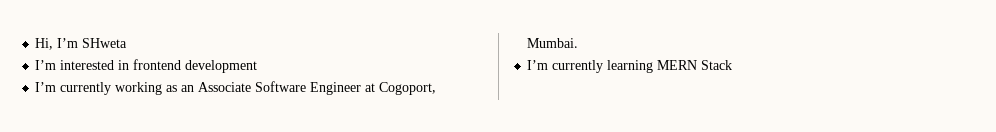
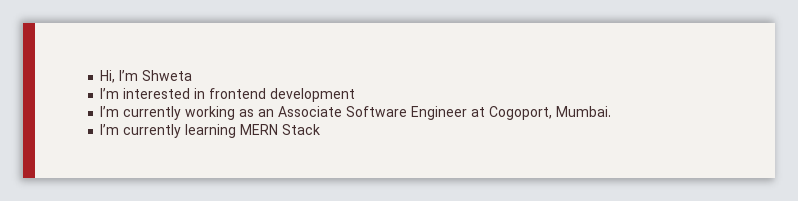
[82,38,128,48] SHweta -> [142,70,193,81] Shweta

